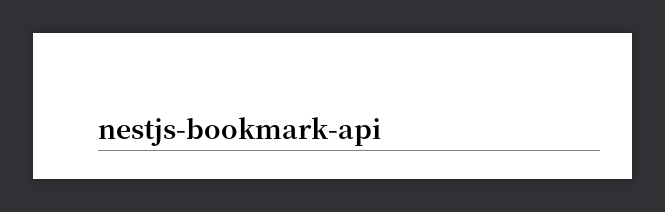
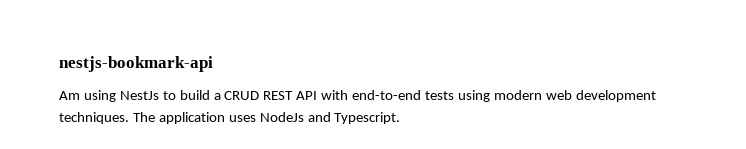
(381, 131) none -> [59,90,656,102] [59,112,401,124] // Am using NestJs to build a CRUD REST API with end-to-end tests using modern web development techniques. The application uses NodeJs and Typescript.

